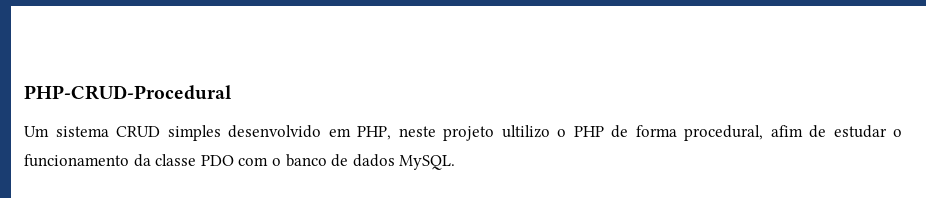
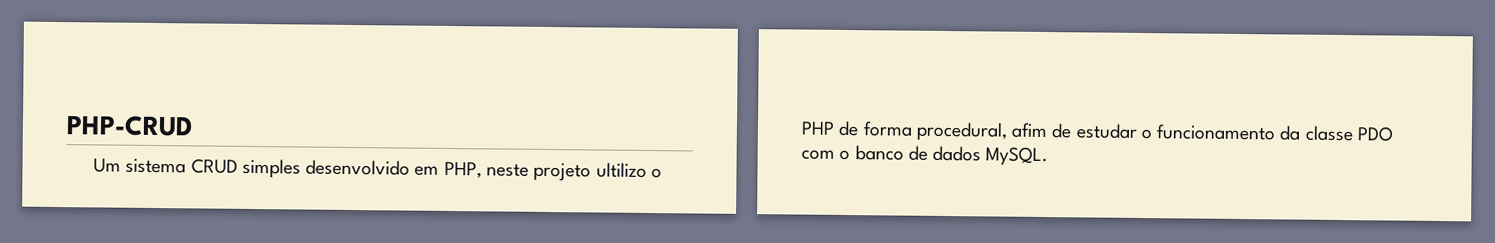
[24,85,232,100] PHP-CRUD-Procedural -> [66,115,193,137] PHP-CRUD

